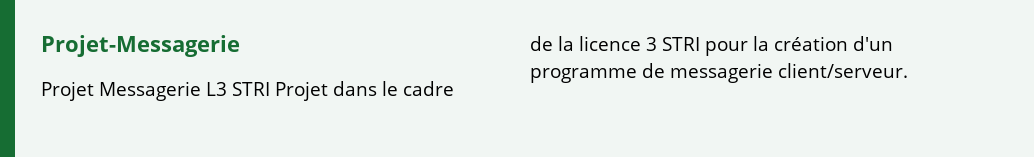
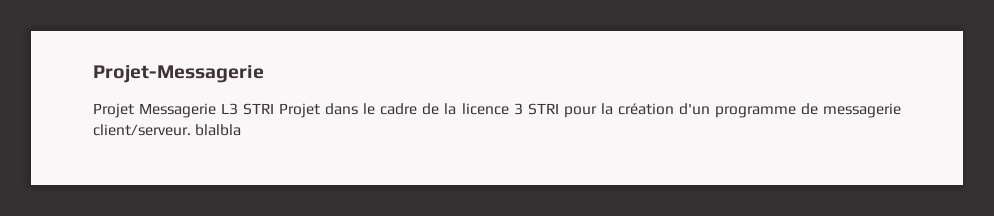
(908, 70) none -> [195,124,242,136] blalbla

